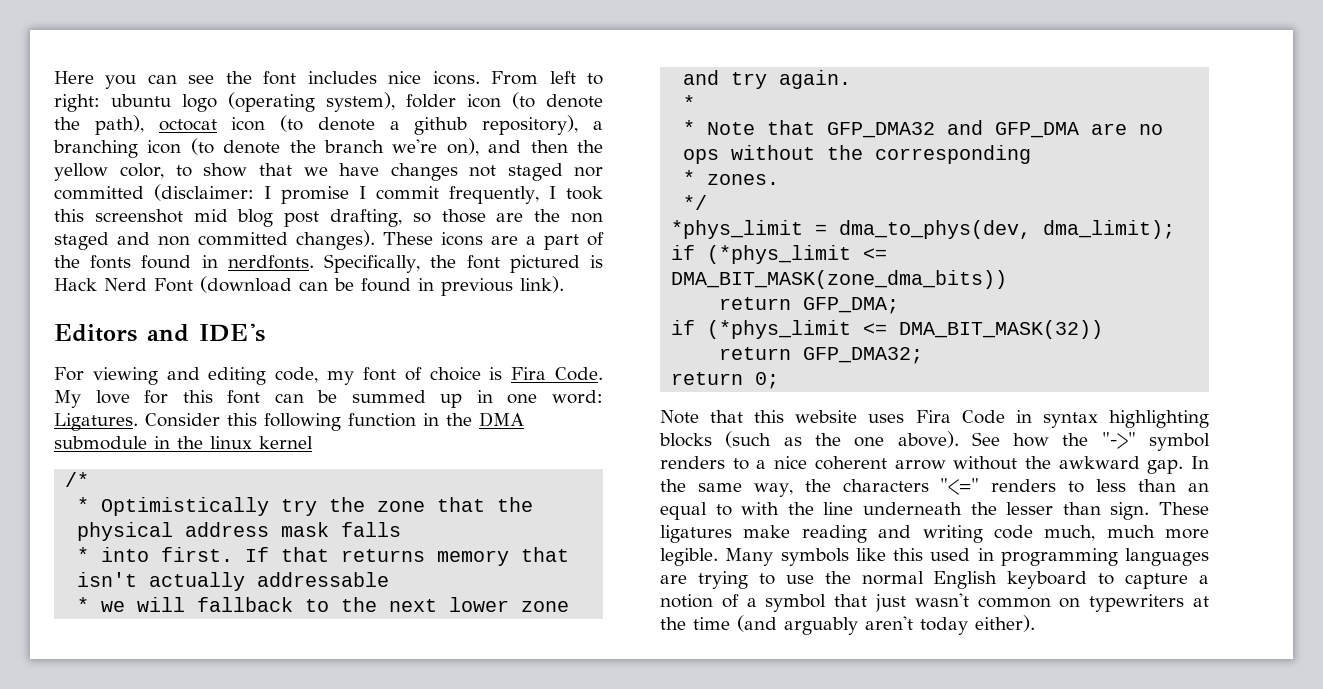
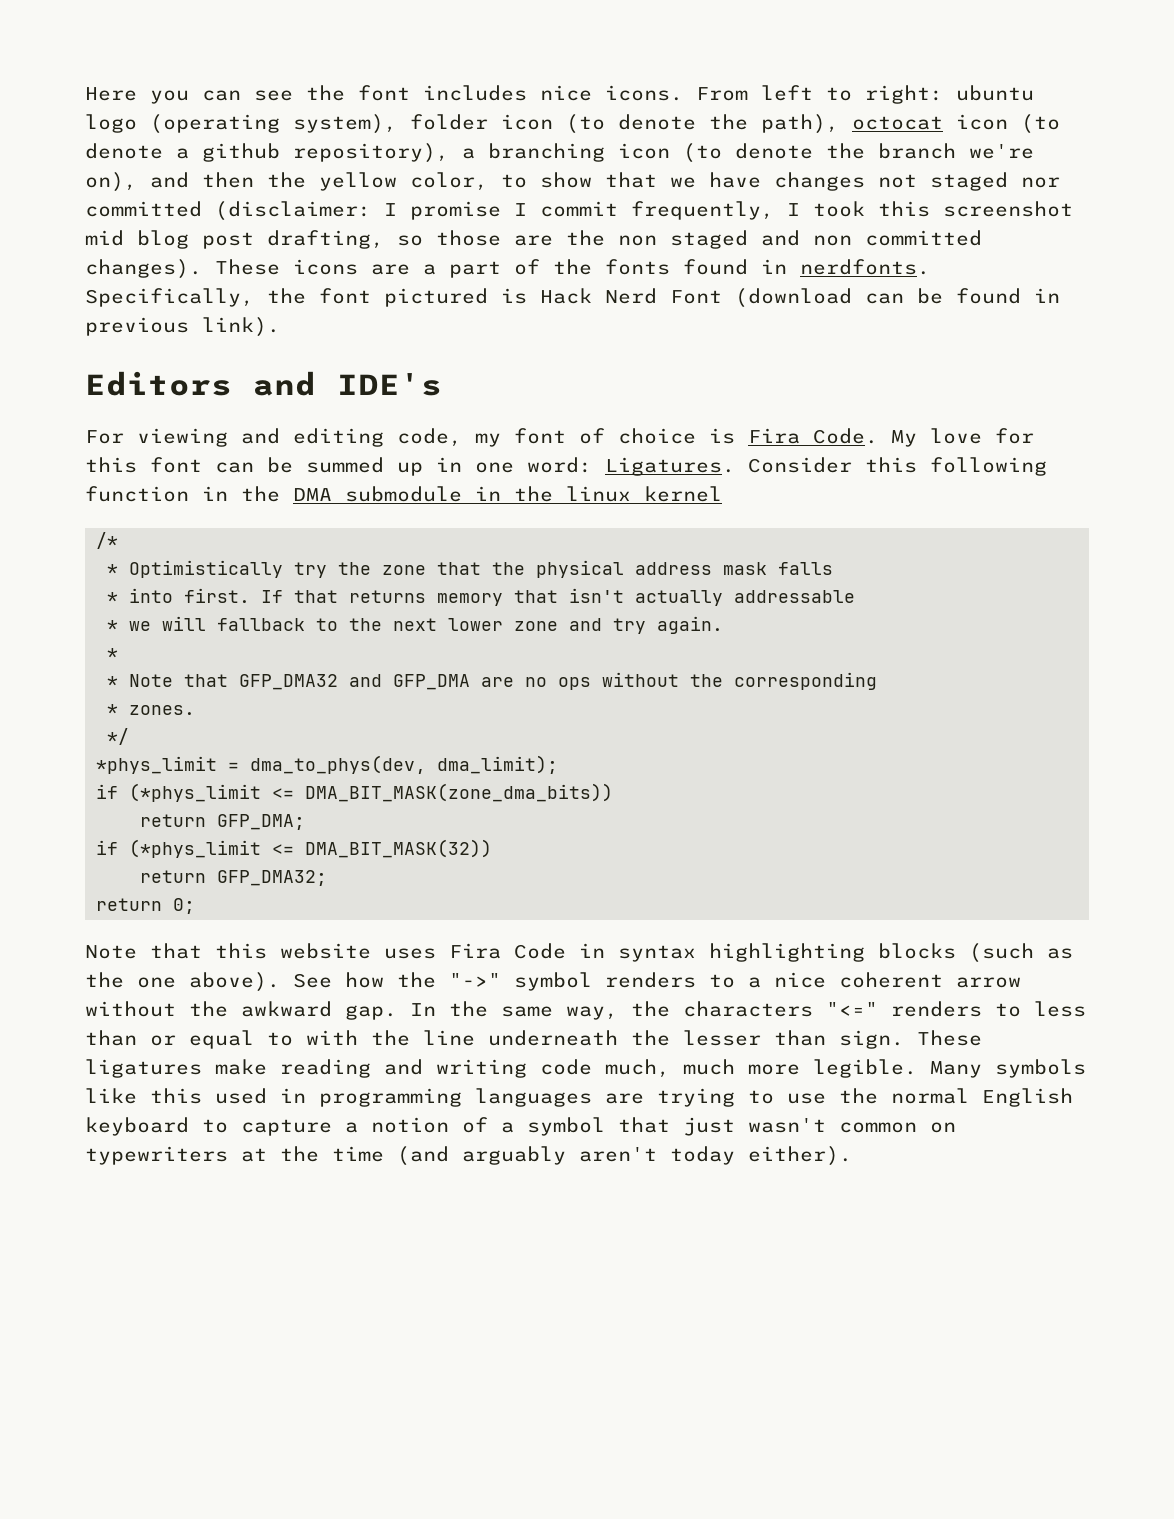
[1188,483,1209,492] an -> [150,1035,176,1046] or

